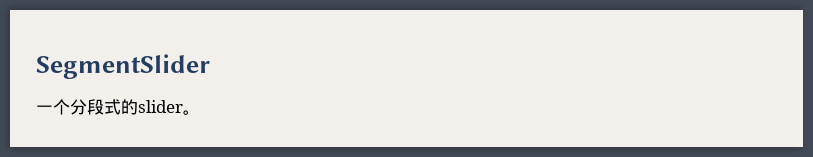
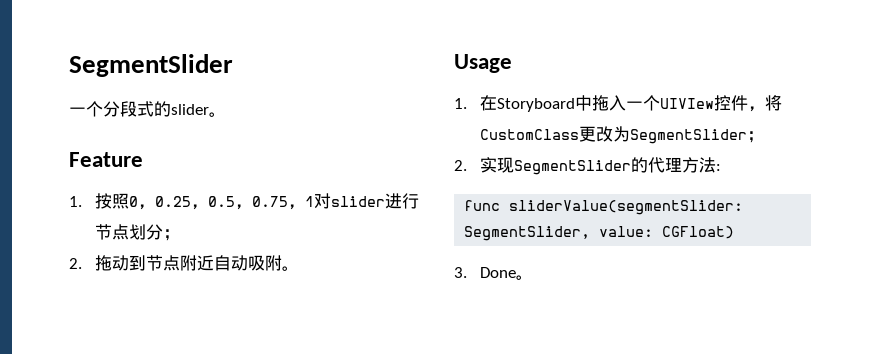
(200, 112) none -> [69,152,143,167] [69,193,420,210] [95,224,181,241] [69,255,300,271] [454,54,512,73] [454,95,783,112] [480,126,765,144] [454,157,722,175] [464,200,744,215] [464,226,735,241] [454,267,534,280] // Feature // 1.按照0，0.25，0.5，0.75，1对slider进行节点划分； // 2.拖动到节点附近自动吸附。 // Usage // 1.在Storyboard中拖入一个UIVIew控件，将CustomClass更改为SegmentSlider； // 2.实现SegmentSlider的代理方法: // func sliderValue(segmentSlider: SegmentSlider, value: CGFloat) // 3. Done。

